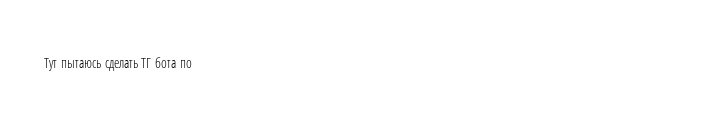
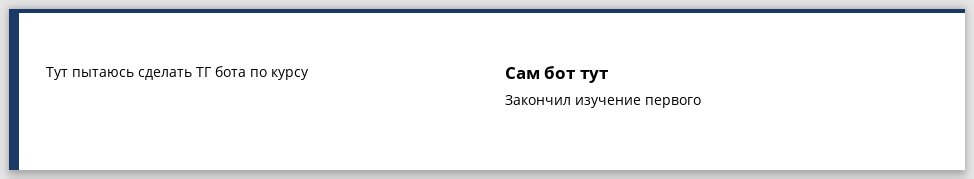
(192, 64) none -> [271,69,309,80] [505,66,608,83] [505,95,701,108] курсу // Сам бот тут // Закончил изучение первого

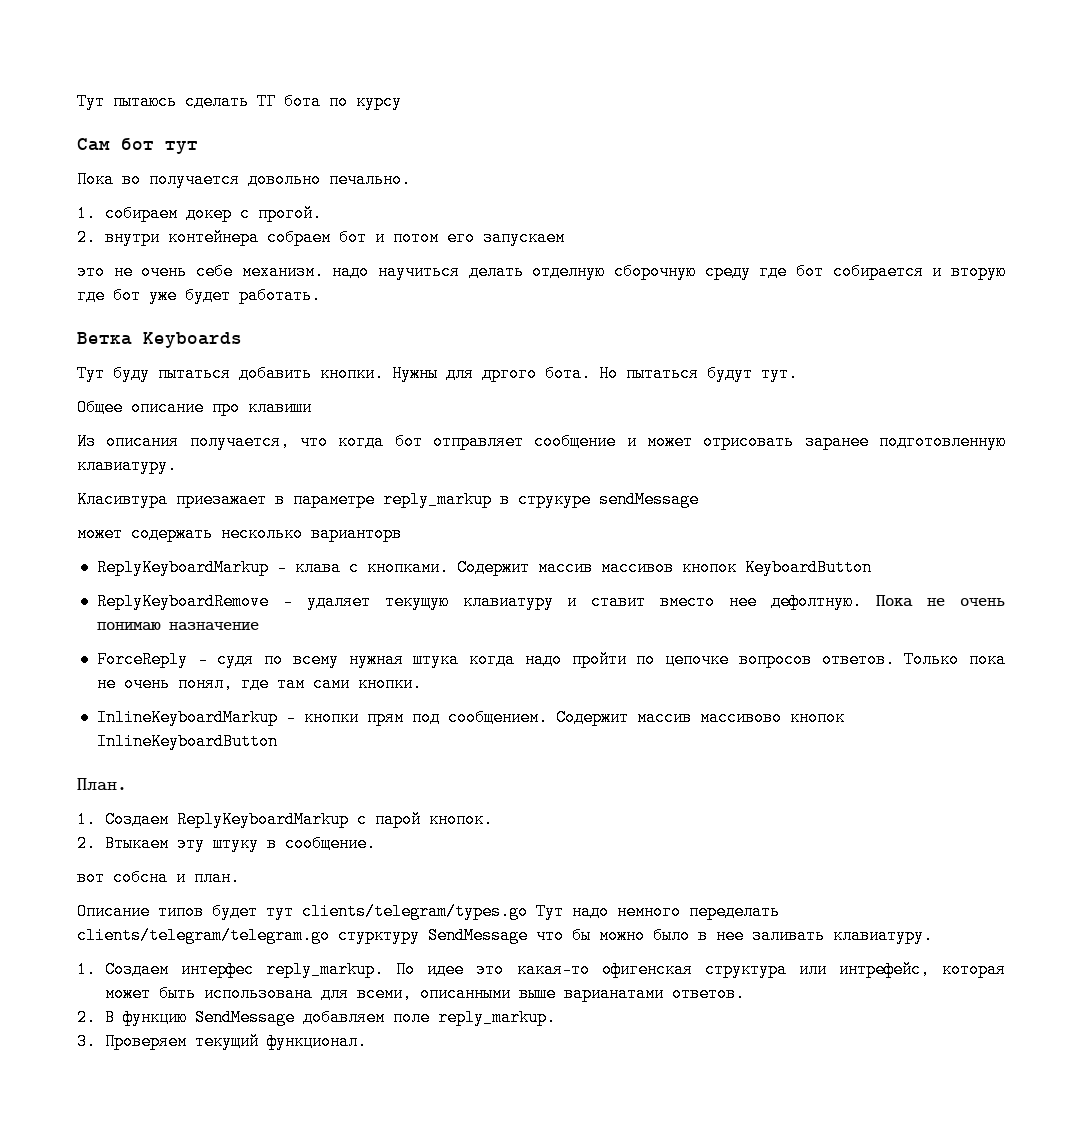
[505,95,701,108] Закончил изучение первого -> [77,171,411,188] [77,205,322,222] [77,229,564,246] [77,263,1005,280] [77,287,321,304] [77,332,242,348] [77,365,798,382] [77,400,311,416] [77,433,1006,450] [77,457,177,474] [77,491,699,508] [77,526,401,542] [96,559,872,576] [96,593,1006,610] [96,621,259,631] [96,651,1005,668] [96,675,422,692] [96,709,844,726] [96,733,278,750] [77,778,127,791] [77,811,493,828] [77,835,376,852] [77,869,240,886] [77,903,779,920] [77,927,933,944] [77,961,1005,978] [104,985,745,1002] [77,1009,556,1026] [77,1033,367,1050] Пока во получается довольно печально. // 1. собираем докер с прогой. // 2. внутри контейнера собраем бот и потом его запускаем // это не очень себе механизм. надо научиться делать отделную сборочную среду где бот собирается и вторую где бот уже будет работать. // Ветка Keyboards // Тут буду пытаться добавить кнопки. Нужны для дргого бота. Но пытаться будут тут. // Общее описание про клавиши // Из описания получается, что когда бот отправляет сообщение и может отрисовать заранее подготовленную клавиатуру. // Класивтура приезажает в параметре reply_markup в струкуре sendMessage // может содержать несколько варианторв // ReplyKeyboardMarkup - клава с кнопками. Содержит массив массивов кнопок KeyboardButton // ReplyKeyboardRemove - удаляет текущую клавиатуру и ставит вместо нее дефолтную. Пока не очень понимаю назначение // ForceReply - судя по всему нужная штука когда надо пройти по цепочке вопросов ответов. Только пока не очень понял, где там сами кнопки. // InlineKeyboardMarkup - кнопки прям под сообщением. Содержит массив массивово кнопок InlineKeyboardButton // План. // 1. Создаем ReplyKeyboardMarkup с парой кнопок. // 2. Втыкаем эту штуку в сообщение. // вот собсна и план. // Описание типов будет тут clients/telegram/types.go Тут надо немного переделать clients/telegram/telegram.go стурктуру SendMessage что бы можно было в нее заливать клавиатуру. // 1. Создаем интерфес reply_markup. По идее это какая-то офигенская структура или интрефейс, которая может быть использована для всеми, описанными выше варианатами ответов. // 2. В функцию SendMessage добавляем поле reply_markup. // 3. Проверяем текущий функционал.

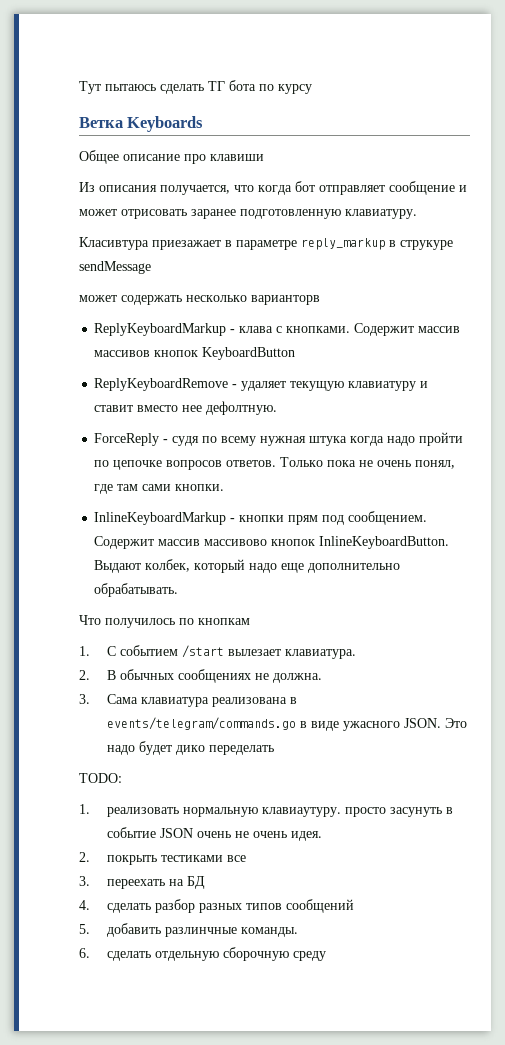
[77,138,198,154] [77,171,411,188] [77,205,322,222] [77,229,564,246] [77,263,1005,280] [77,287,321,304] [77,332,242,348] [77,365,798,382] Сам бот тут // Пока во получается довольно печально. // 1. собираем докер с прогой. // 2. внутри контейнера собраем бот и потом его запускаем // это не очень себе механизм. надо научиться делать отделную сборочную среду где бот собирается и вторую где бот уже будет работать. // Ветка Keyboards // Тут буду пытаться добавить кнопки. Нужны для дргого бота. Но пытаться будут тут. -> [79,116,204,132] Ветка Keyboards
[876,595,1006,607] [96,621,259,631] Пока не очень понимаю назначение -> (278, 408) none
[96,733,278,750] [77,778,127,791] [77,811,493,828] [77,835,376,852] [77,869,240,886] [77,903,779,920] [77,927,933,944] [77,961,1005,978] [104,985,745,1002] [77,1009,556,1026] [77,1033,367,1050] InlineKeyboardButton // План. // 1. Создаем ReplyKeyboardMarkup с парой кнопок. // 2. Втыкаем эту штуку в сообщение. // вот собсна и план. // Описание типов будет тут clients/telegram/types.go Тут надо немного переделать clients/telegram/telegram.go стурктуру SendMessage что бы можно было в нее заливать клавиатуру. // 1. Создаем интерфес reply_markup. По идее это какая-то офигенская структура или интрефейс, которая может быть использована для всеми, описанными выше варианатами ответов. // 2. В функцию SendMessage добавляем поле reply_markup. // 3. Проверяем текущий функционал. -> [319,536,450,549] [94,559,401,573] [94,583,179,597] [79,615,250,628] [79,645,356,659] [79,669,322,683] [79,694,297,707] [106,717,467,731] [106,741,274,755] [79,773,122,783] [79,804,453,817] [106,827,322,841] [79,852,246,865] [79,876,205,889] [79,899,354,913] [79,923,298,937] [79,947,326,961] InlineKeyboardButton. Выдают колбек, который надо еще дополнительно обрабатывать. // Что получилось по кнопкам // 1. С событием /start вылезает клавиатура. // 2. В обычных сообщениях не должна. // 3. Сама клавиатура реализована в events/telegram/commands.go в виде ужасного JSON. Это надо будет дико переделать // TODO: // 1. реализовать нормальную клавиаутуру. просто засунуть в событие JSON очень не очень идея. // 2. покрыть тестиками все // 3. переехать на БД // 4. сделать разбор разных типов сообщений // 5. добавить разлинчные команды. // 6. сделать отдельную сборочную среду

